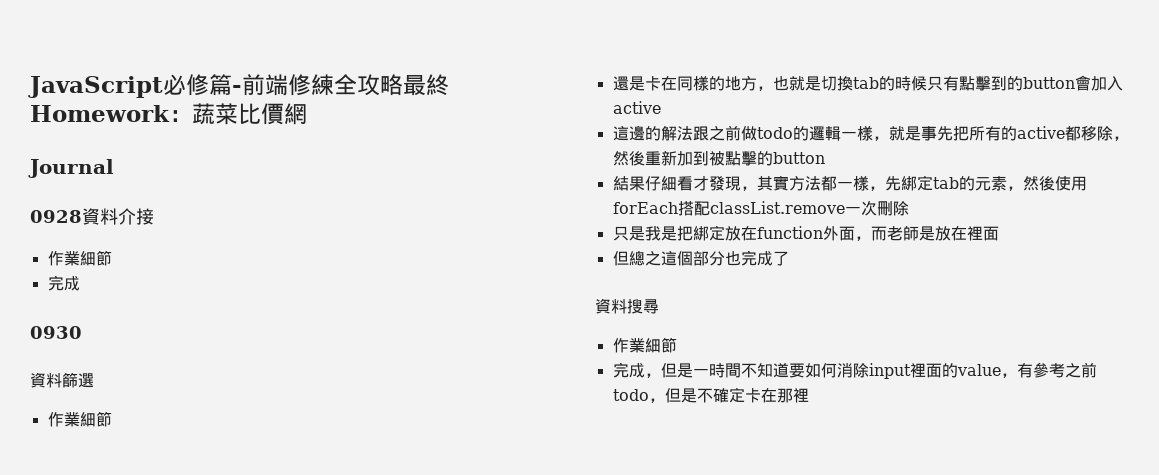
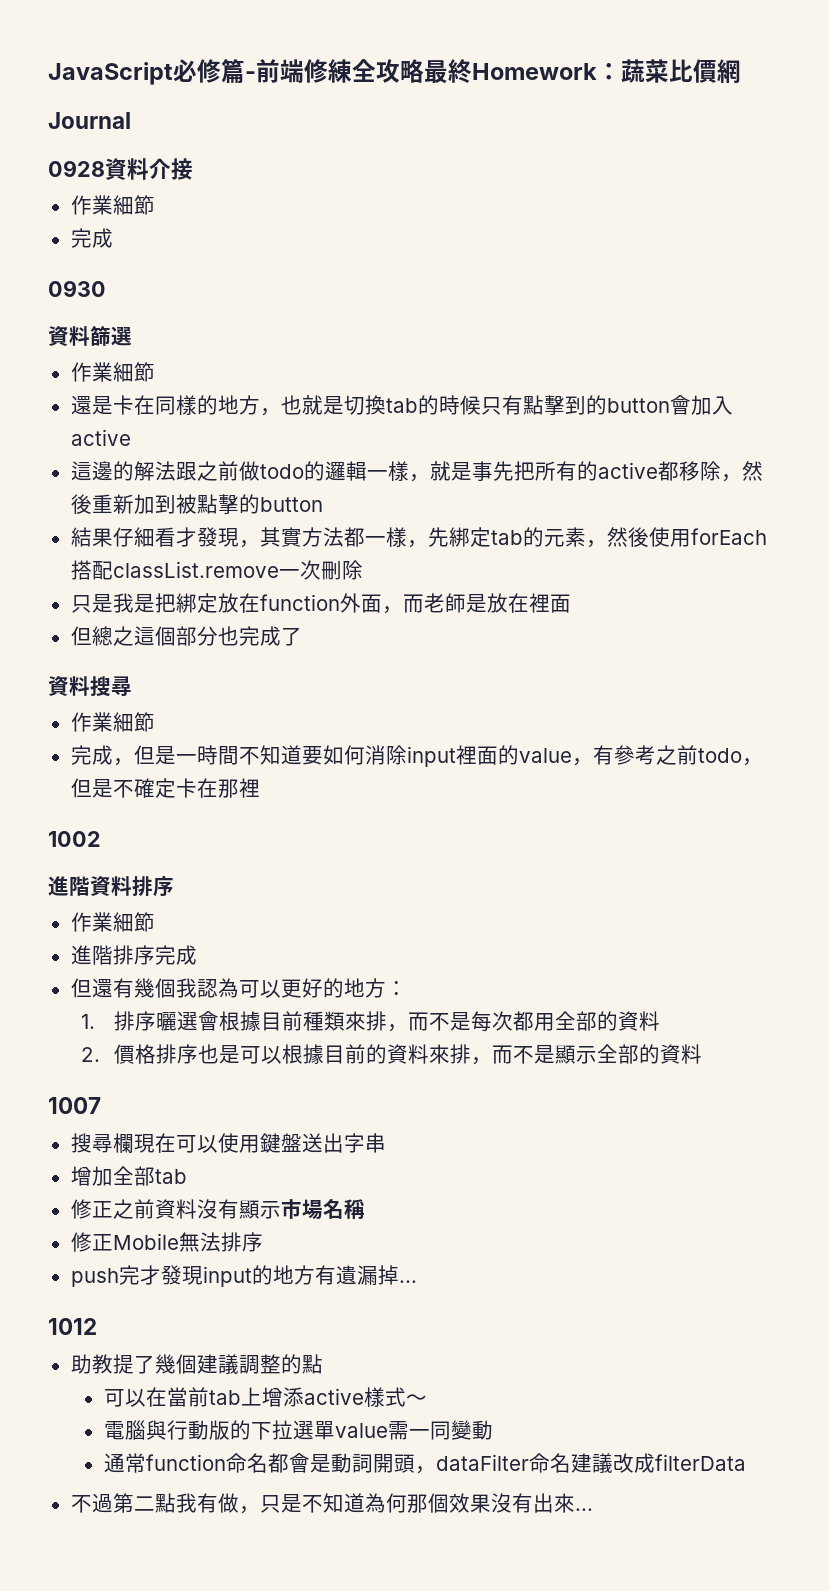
(809, 395) none -> [48,831,101,847] [48,876,174,897] [70,912,155,932] [70,945,197,965] [70,978,407,998] [81,1011,661,1032] [81,1044,703,1065] [48,1097,101,1114] [70,1133,386,1153] [70,1166,187,1186] [70,1199,365,1220] [70,1232,263,1252] [70,1265,417,1287] [48,1318,97,1335] [70,1354,323,1374] [103,1387,427,1407] [103,1420,493,1440] [103,1453,746,1474] [70,1493,593,1514] // 1002 // 進階資料排序 // 作業細節 // 進階排序完成 // 但還有幾個我認為可以更好的地方： // 1.排序曬選會根據目前種類來排，而不是每次都用全部的資料 // 2.價格排序也是可以根據目前的資料來排，而不是顯示全部的資料 // 1007 // 搜尋欄現在可以使用鍵盤送出字串 // 增加全部tab // 修正之前資料沒有顯示市場名稱 // 修正Mobile無法排序 // push完才發現input的地方有遺漏掉... // 1012 // 助教提了幾個建議調整的點 // 可以在當前tab上增添active樣式～ // 電腦與行動版的下拉選單value需一同變動 // 通常function命名都會是動詞開頭，dataFilter命名建議改成filterData // 不過第二點我有做，只是不知道為何那個效果沒有出來...

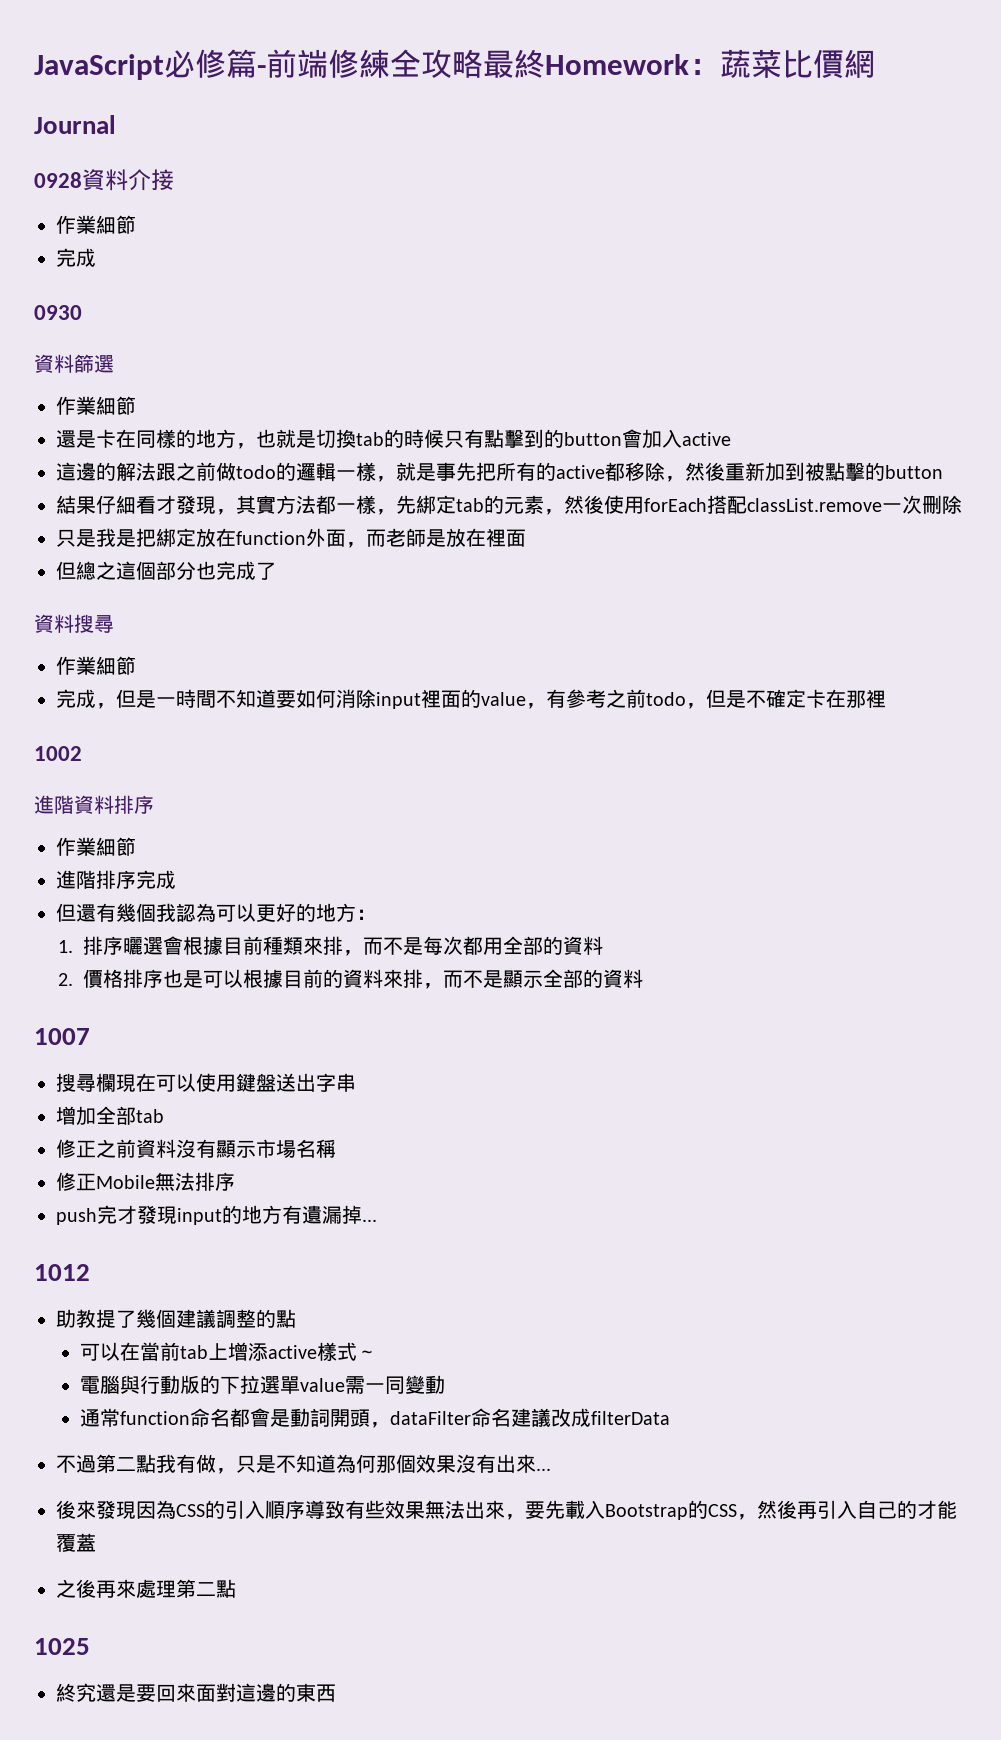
(593, 1509) none -> [56,1500,957,1520] [56,1533,96,1552] [56,1579,236,1598] [34,1638,90,1655] [56,1683,336,1702] // 後來發現因為CSS的引入順序導致有些效果無法出來，要先載入Bootstrap的CSS，然後再引入自己的才能覆蓋 // 之後再來處理第二點 // 1025 // 終究還是要回來面對這邊的東西

